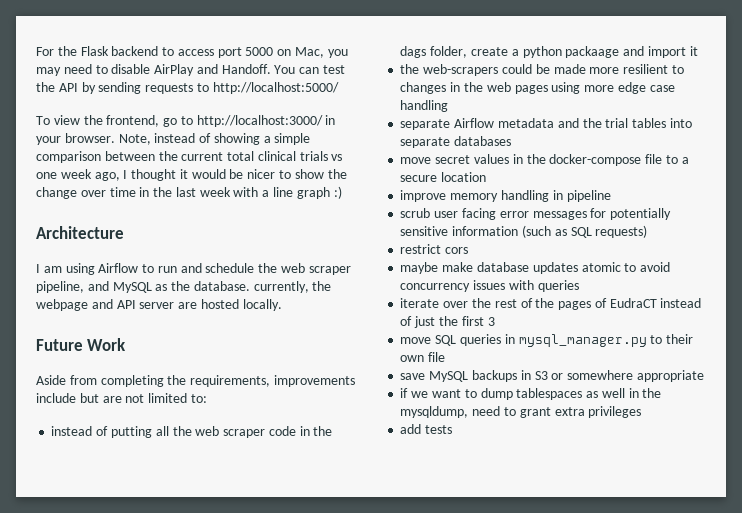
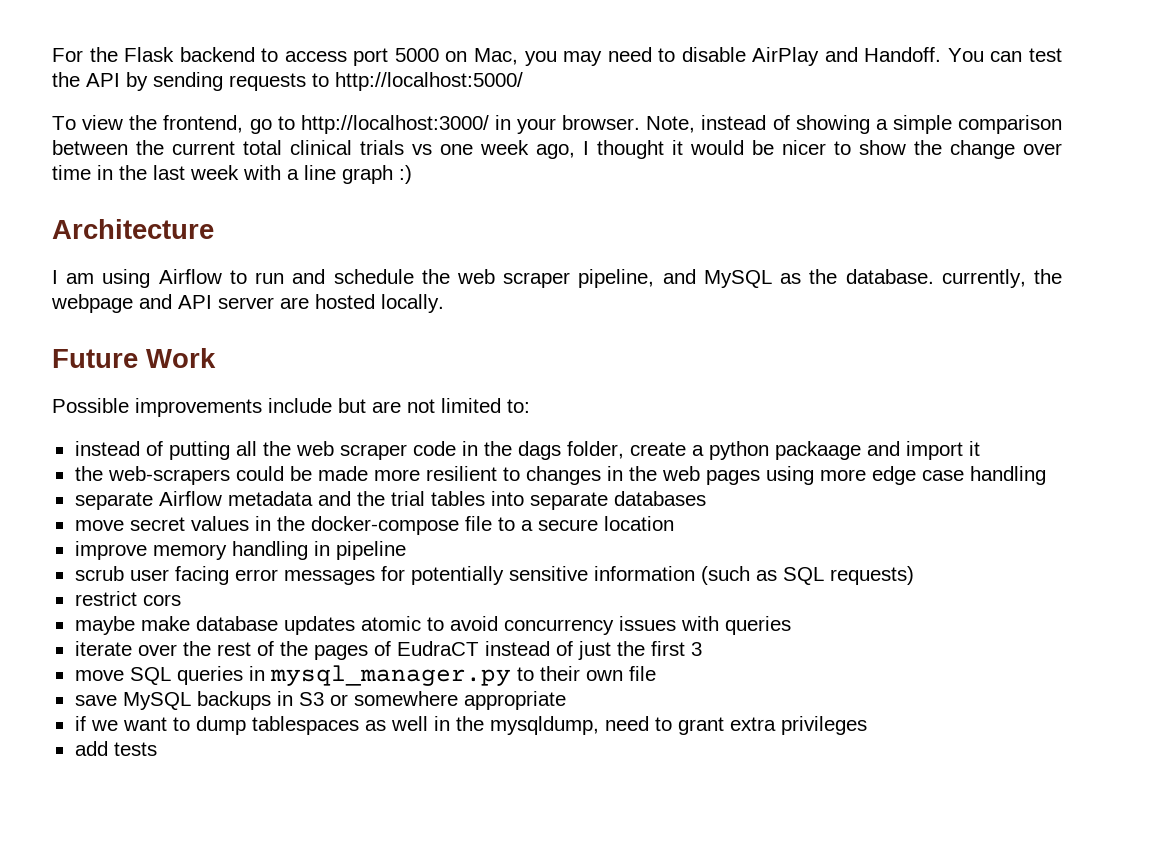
[36,375,271,387] Aside from completing the requirements, -> [52,398,129,413] Possible

